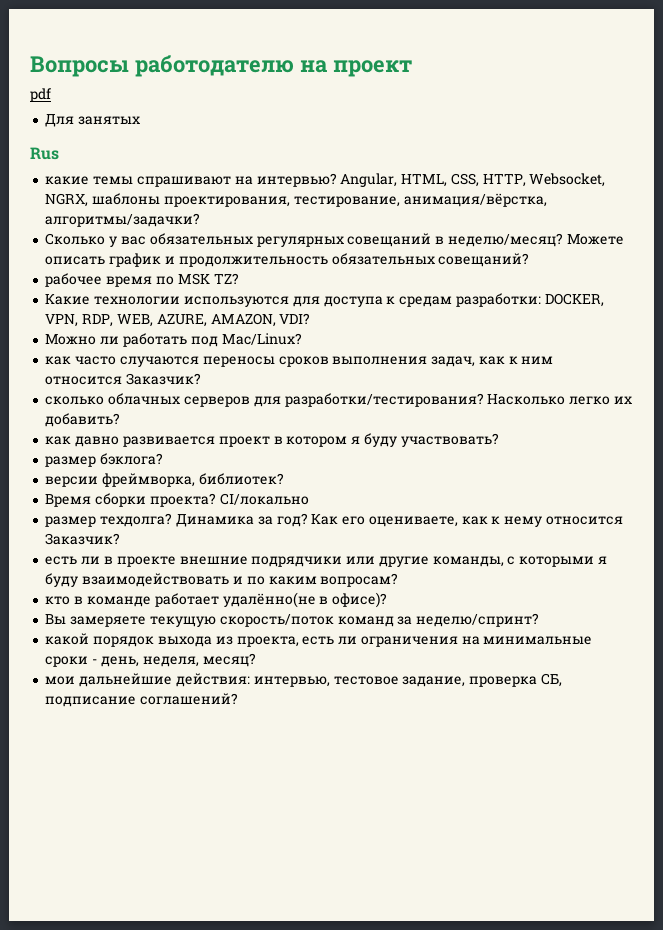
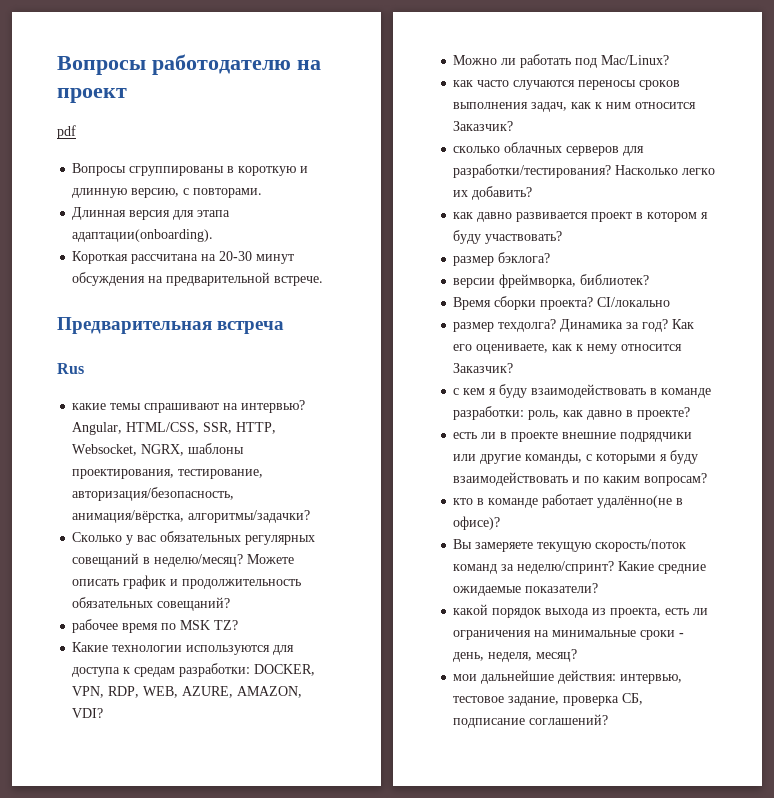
[45,114,141,127] Для занятых -> [72,163,309,176] [72,188,263,198] [72,207,231,220] [72,229,214,242] [72,251,295,264] [72,272,324,286] [57,317,285,334] Вопросы сгруппированы в короткую и длинную версию, с повторами. // Длинная версия для этапа адаптации(onboarding). // Короткая рассчитана на 20-30 минут обсуждения на предварительной встрече. // Предварительная встреча
[401,173,479,187] HTML, CSS, -> [126,422,233,434] HTML/CSS, SSR,
(400, 201) none -> [72,487,235,501] авторизация/безопасность,
(121, 539) none -> [453,384,712,398] [453,406,691,420] // с кем я буду взаимодействовать в команде разработки: роль, как давно в проекте?
(540, 620) none -> [618,561,707,574] [453,583,599,596] Какие средние ожидаемые показатели?

